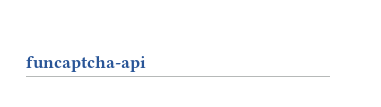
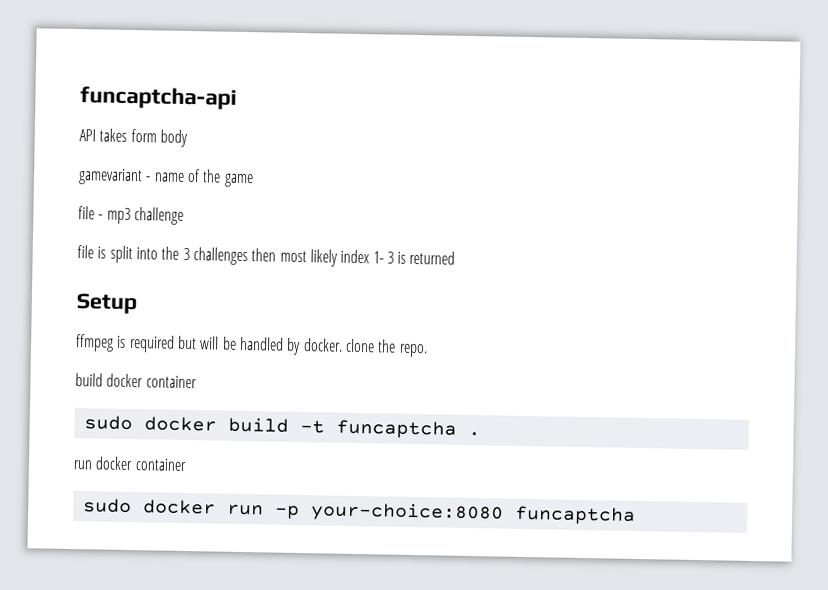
(146, 64) none -> [79,128,188,147] [78,168,254,188] [78,206,184,225] [77,245,456,267] [76,293,137,315] [75,334,428,358] [75,373,197,389] [83,415,481,439] [73,456,187,472] [82,498,636,525] // API takes form body // gamevariant - name of the game // file - mp3 challenge // file is split into the 3 challenges then most likely index 1- 3 is returned // Setup // ffmpeg is required but will be handled by docker. clone the repo. // build docker container // sudo docker build -t funcaptcha . // run docker container // sudo docker run -p your-choice:8080 funcaptcha

